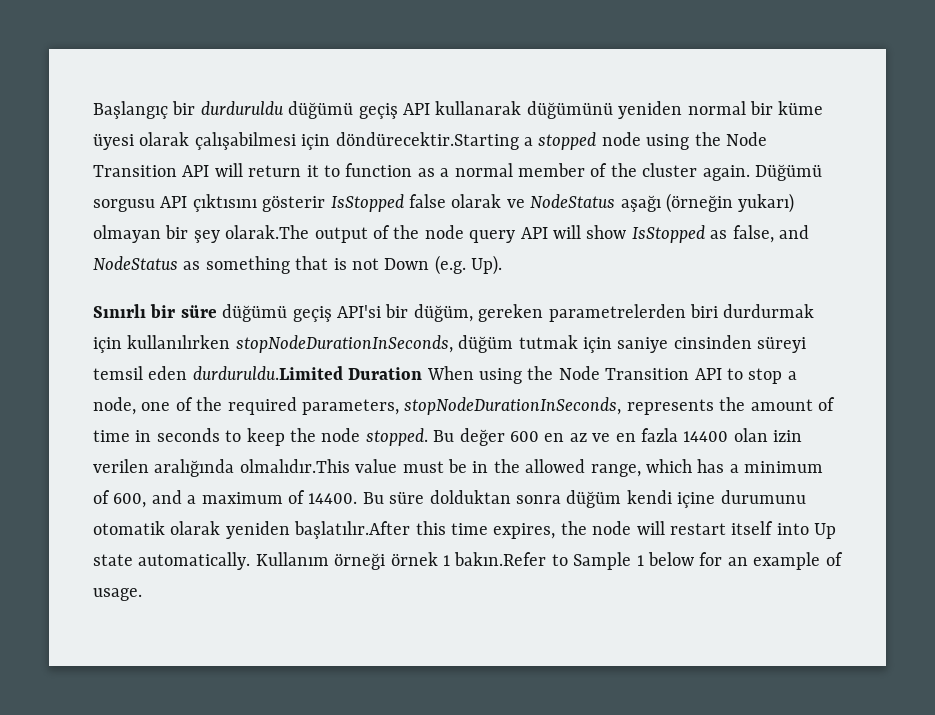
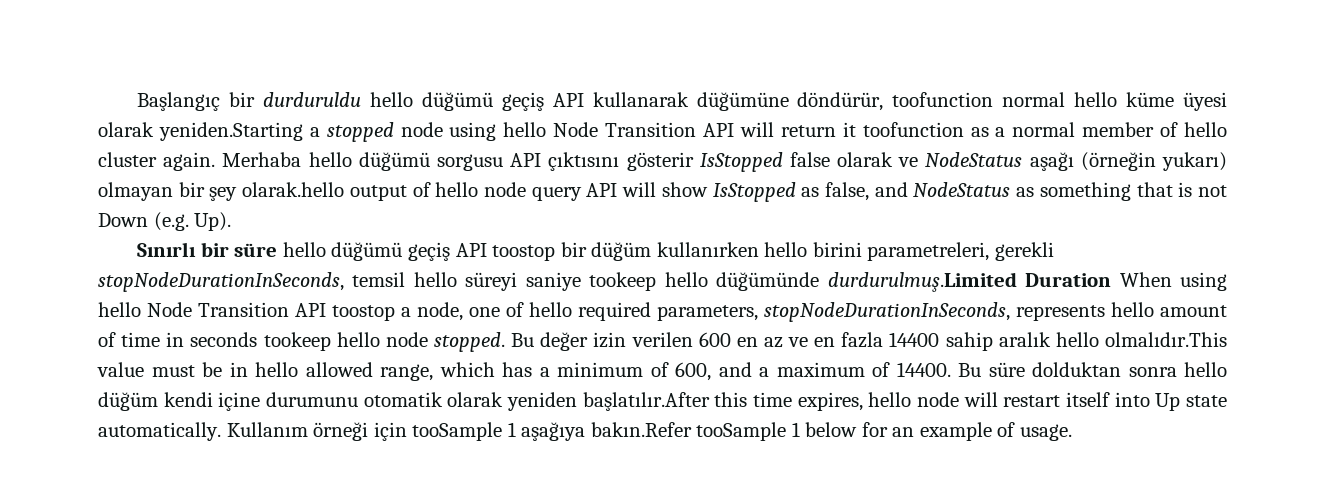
(284, 108) none -> [370,92,414,107] hello
[526,101,824,119] [93,132,519,150] düğümünü yeniden normal bir küme üyesi olarak çalışabilmesi için döndürecektir.Starting -> [696,92,1227,111] [98,122,303,141] düğümüne döndürür, toofunction normal hello küme üyesi olarak yeniden.Starting
[694,132,721,146] the -> [503,122,547,137] hello
[324,163,413,177] to function -> [862,122,964,137] toofunction
[610,163,637,177] the -> [1184,122,1228,137] hello
[754,164,822,181] Düğümü -> [222,152,430,171] Merhaba hello düğümü
[225,225,310,239] olarak.The -> [242,182,345,197] olarak.hello
[393,225,420,239] the -> [435,182,479,197] hello
[222,304,815,322] [93,335,807,353] [93,366,343,380] düğümü geçiş API'si bir düğüm, gereken parametrelerden biri durdurmak için kullanılırken stopNodeDurationInSeconds, düğüm tutmak için saniye cinsinden süreyi temsil eden durduruldu.Limited -> [282,242,1054,261] [98,272,1017,292] hello düğümü geçiş API toostop bir düğüm kullanırken hello birini parametreleri, gerekli stopNodeDurationInSeconds, temsil hello süreyi saniye tookeep hello düğümünde durdurulmuş.Limited
[527,366,783,384] the Node Transition API to stop -> [98,302,395,321] hello Node Transition API toostop
[196,397,223,411] the -> [529,302,572,317] hello
[719,397,746,411] the -> [1111,302,1154,317] hello
[225,428,316,446] to keep the -> [263,332,380,351] tookeep hello
(505, 437) none -> [593,332,693,348] izin verilen
[733,428,803,442] [93,459,235,477] olan izin verilen aralığında -> [945,332,1099,351] sahip aralık hello
[493,459,520,473] the -> [255,362,298,377] hello
(561, 499) none -> [1184,362,1227,377] hello
[560,521,587,535] the -> [868,392,912,407] hello
[390,552,632,570] örnek 1 bakın.Refer to Sample -> [373,422,787,441] için tooSample 1 aşağıya bakın.Refer tooSample

